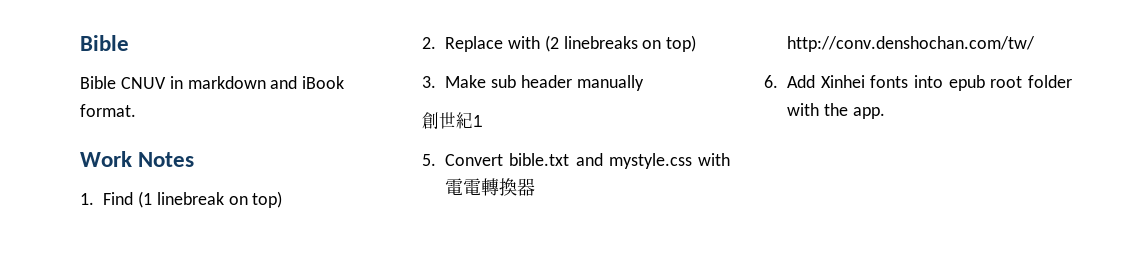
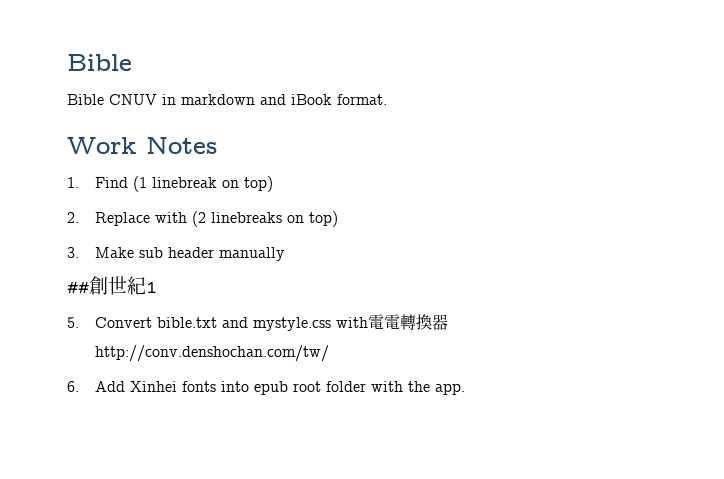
(644, 83) none -> [67,281,89,294] ##

